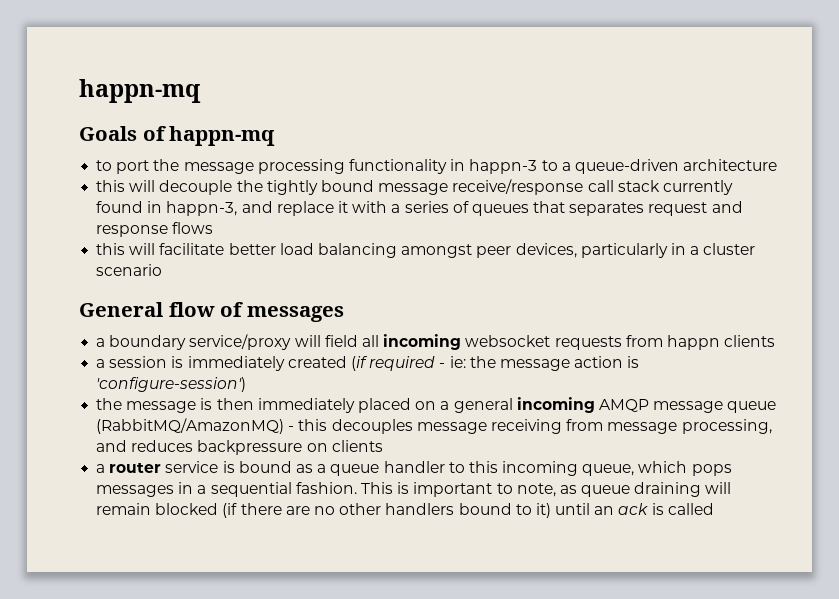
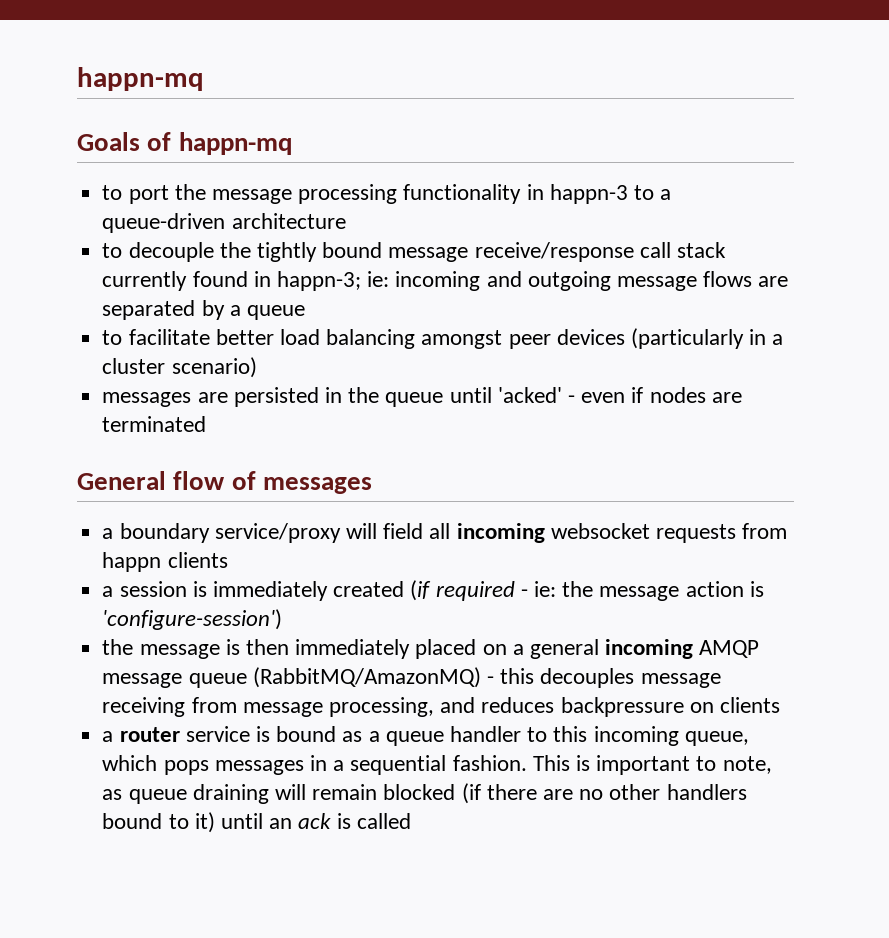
[96,180,156,192] this will -> [102,243,123,258] to
[166,201,743,216] [96,222,214,237] [96,243,156,255] happn-3, and replace it with a series of queues that separates request and response flows // this will -> [276,271,789,291] [102,300,305,320] [102,330,123,345] happn-3; ie: incoming and outgoing message flows are separated by a queue // to
[515,243,668,258] devices, particularly -> [556,328,744,349] devices (particularly
[96,264,163,276] scenario -> [171,357,257,378] [102,387,742,407] [102,416,207,432] scenario) // messages are persisted in the queue until 'acked' - even if nodes are terminated

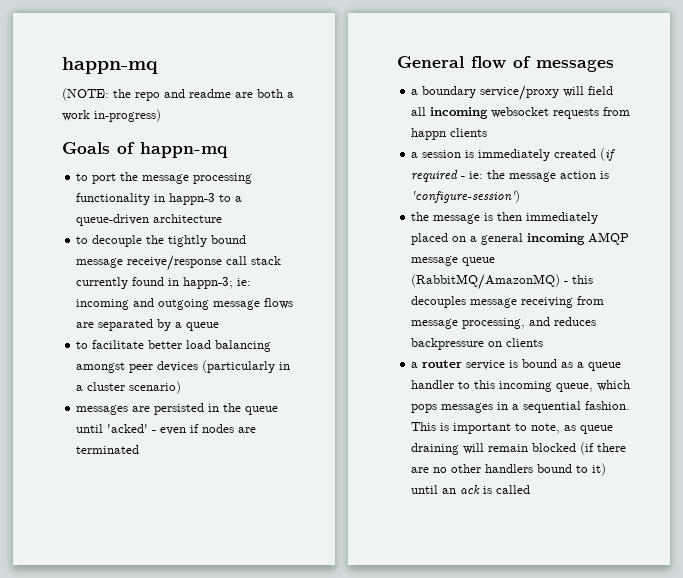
[77,67,204,91] happn-mq -> [62,57,158,74] [62,88,294,101] [62,109,161,122] happn-mq // (NOTE: the repo and readme are both a work in-progress)

